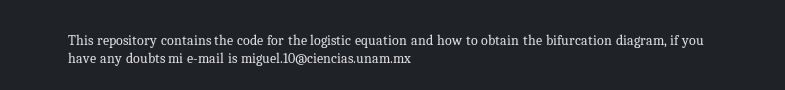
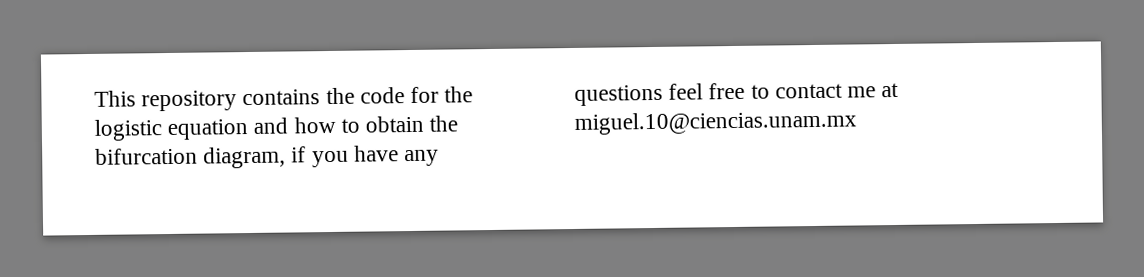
[125,52,238,63] doubts mi e-mail is -> [574,82,900,106] questions feel free to contact me at

